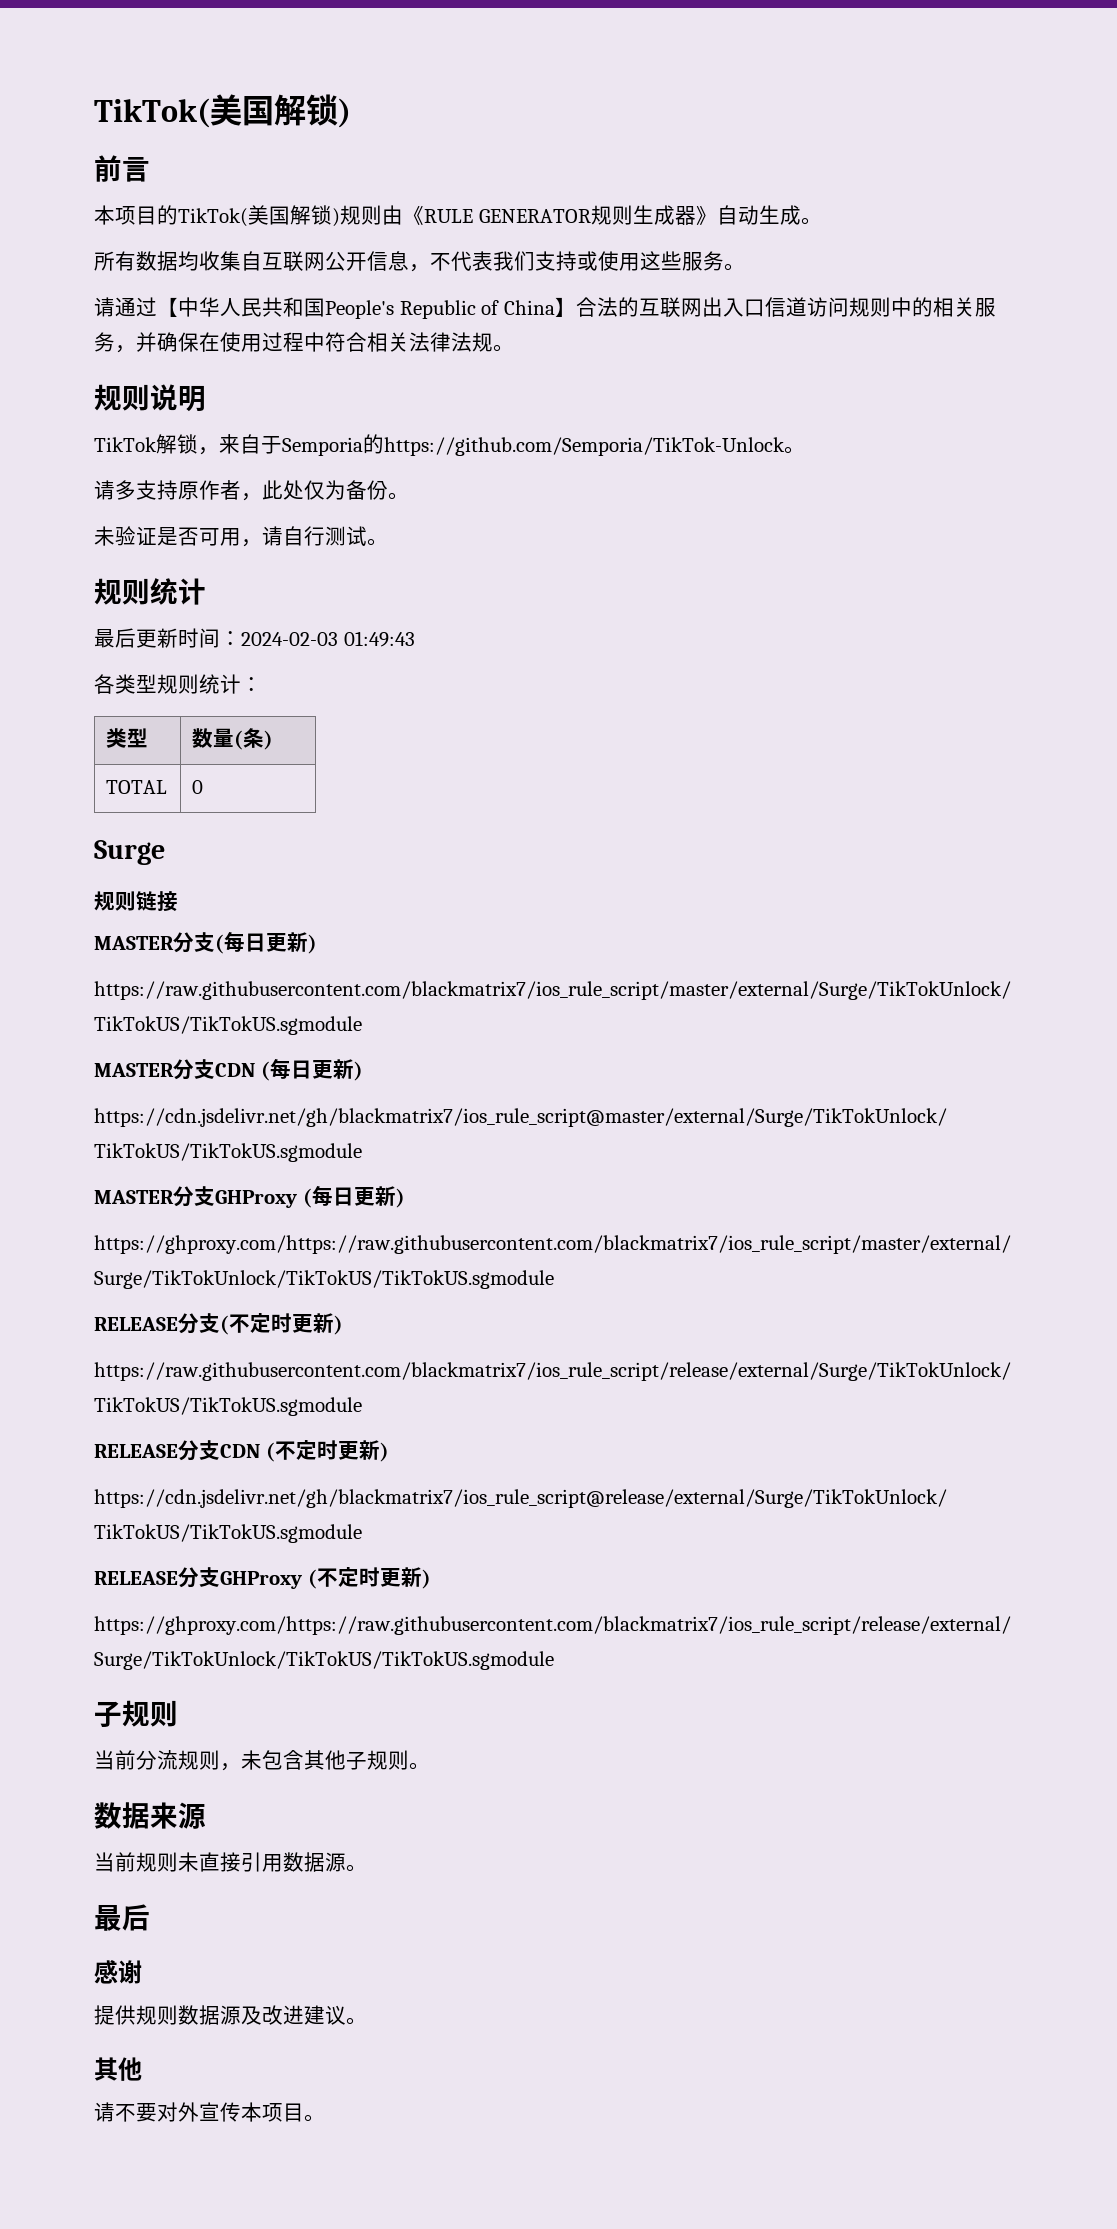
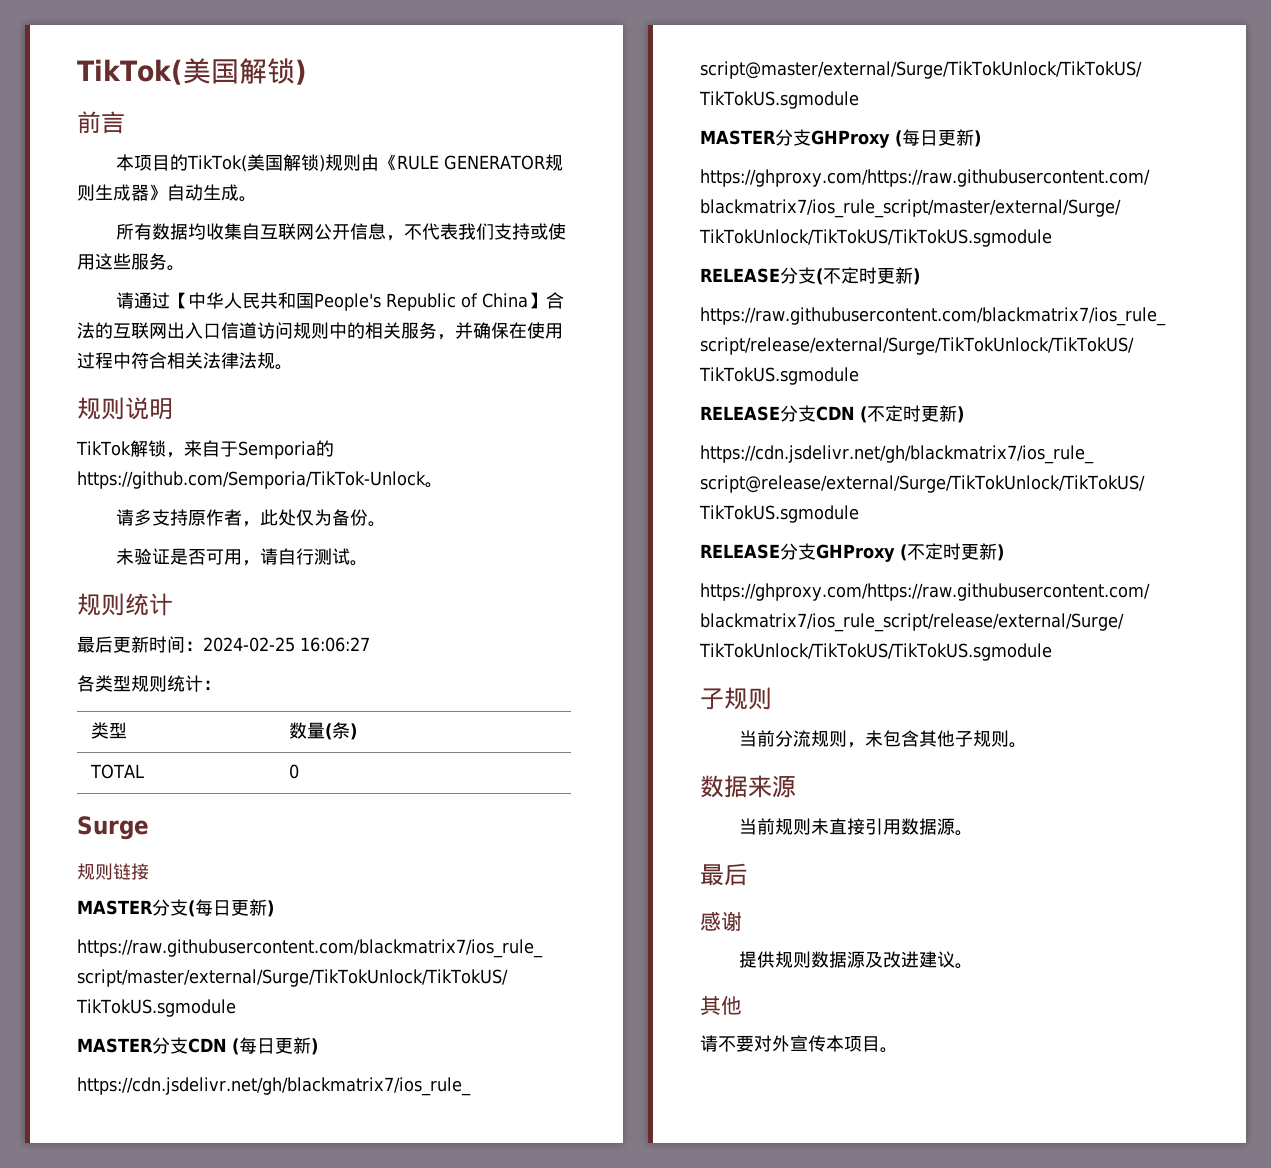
[241,631,415,647] 2024-02-03 01:49:43 -> [203,637,370,652] 2024-02-25 16:06:27

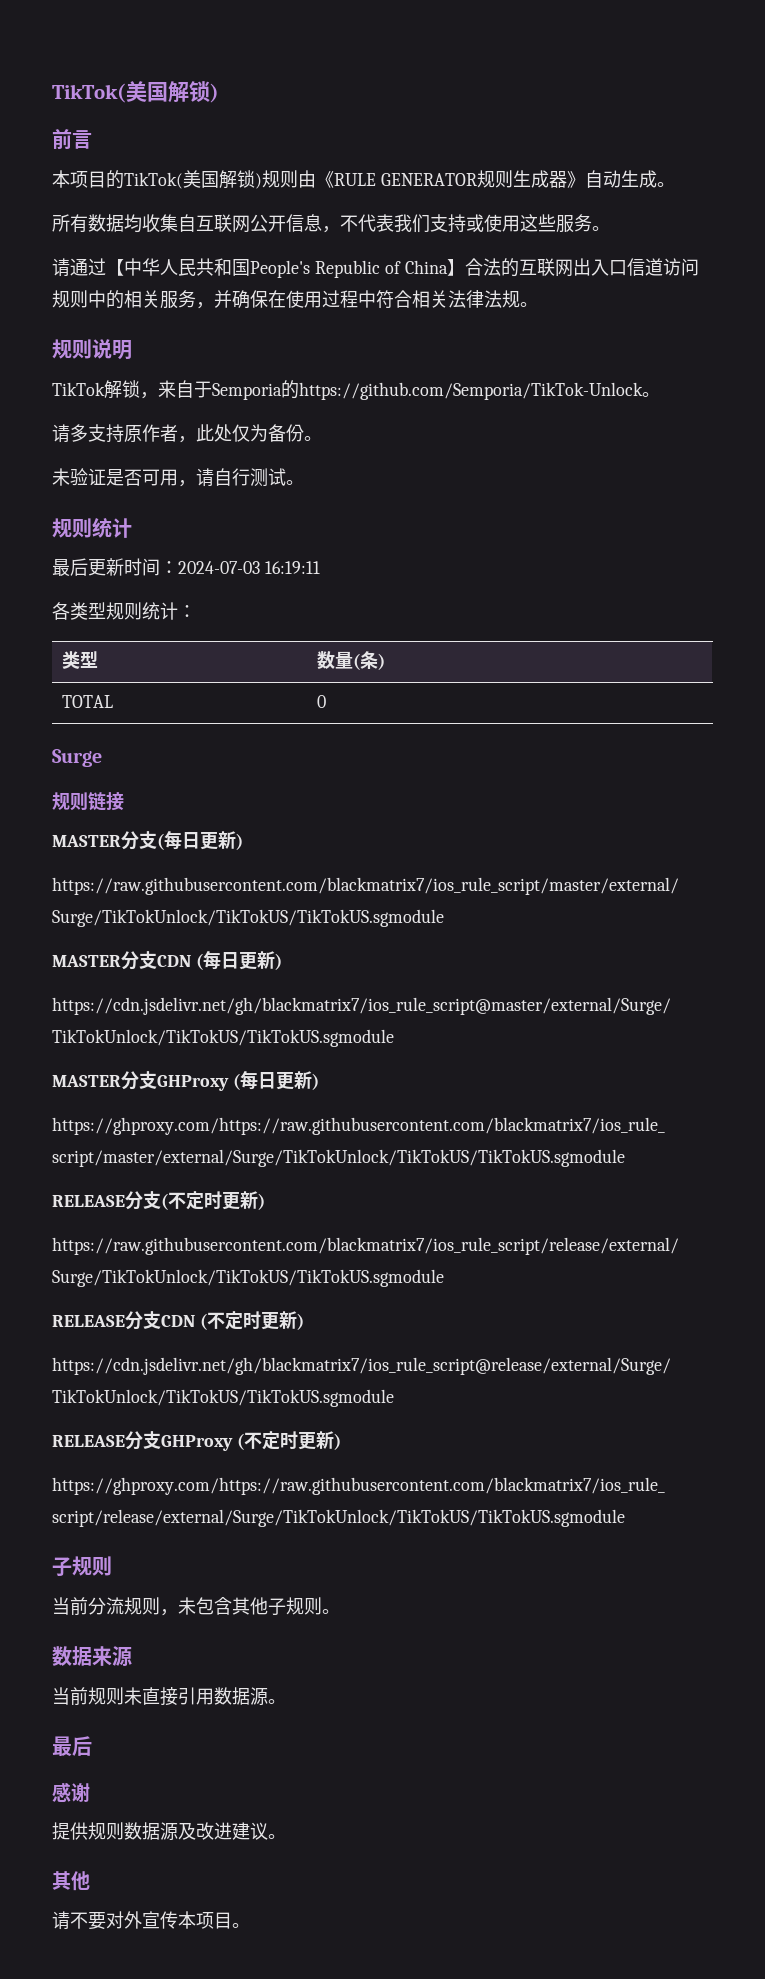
[203,637,370,652] 2024-02-25 16:06:27 -> [178,561,320,574] 2024-07-03 16:19:11

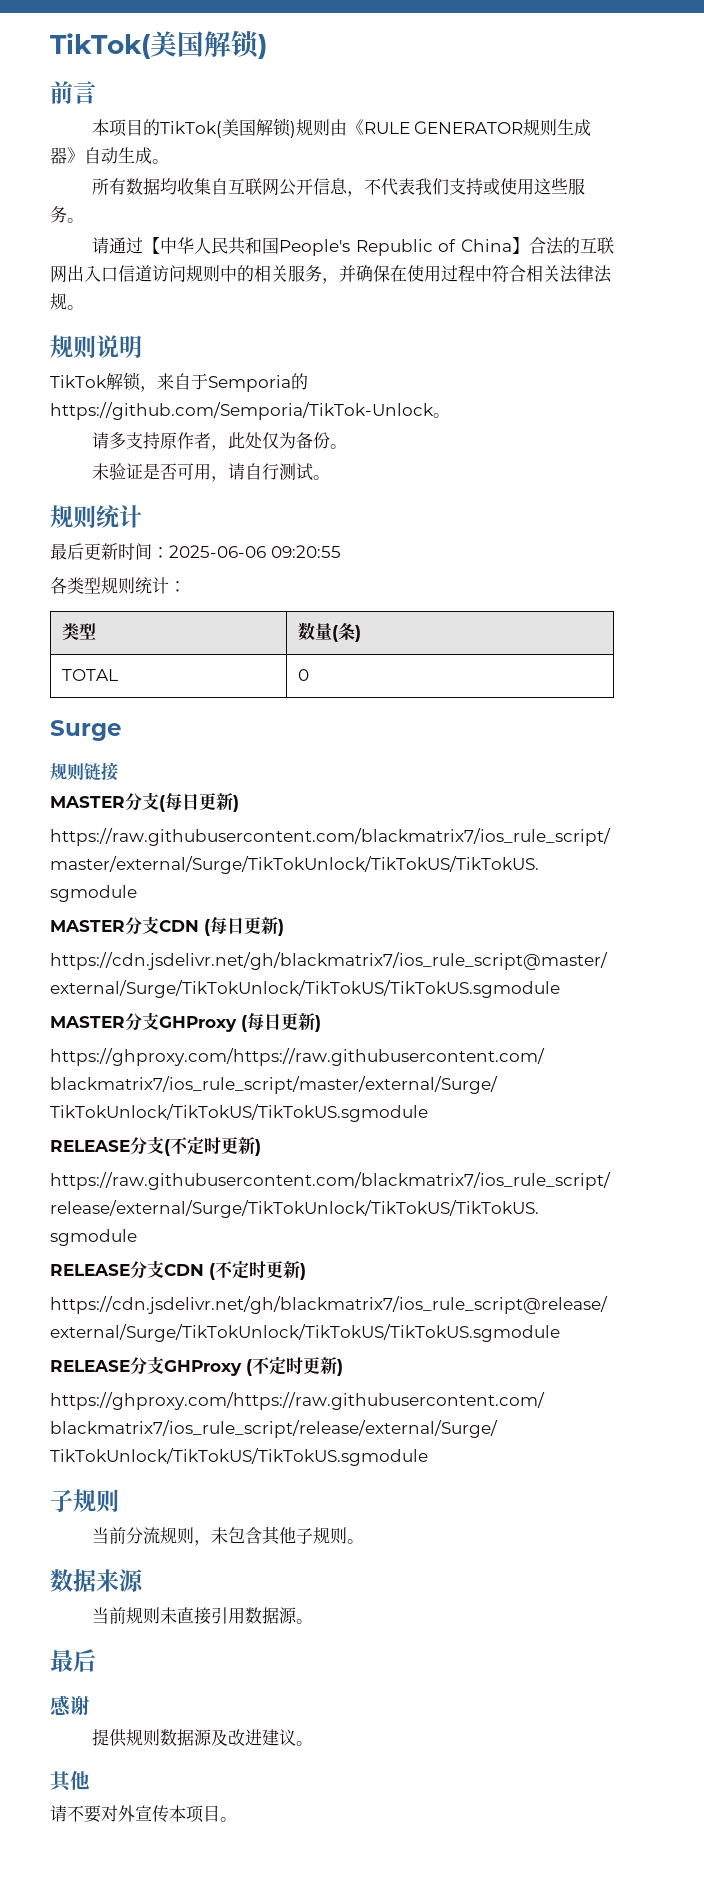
[178,561,320,574] 2024-07-03 16:19:11 -> [169,545,341,558] 2025-06-06 09:20:55

